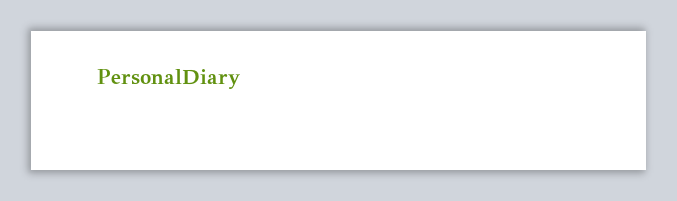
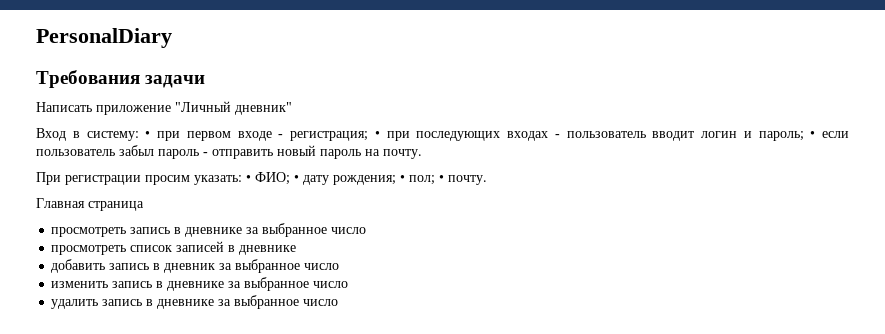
(240, 79) none -> [36,70,206,88] [36,101,292,115] [36,128,849,141] [36,145,422,159] [36,172,487,185] [36,198,144,211] [51,223,367,237] [51,241,297,255] [51,259,340,273] [51,277,349,291] [51,295,339,309] // Требования задачи // Написать приложение "Личный дневник" // Вход в систему: • при первом входе - регистрация; • при последующих входах - пользователь вводит логин и пароль; • если пользователь забыл пароль - отправить новый пароль на почту. // При регистрации просим указать: • ФИО; • дату рождения; • пол; • почту. // Главная страница // просмотреть запись в дневнике за выбранное число // просмотреть список записей в дневнике // добавить запись в дневник за выбранное число // изменить запись в дневнике за выбранное число // удалить запись в дневнике за выбранное число

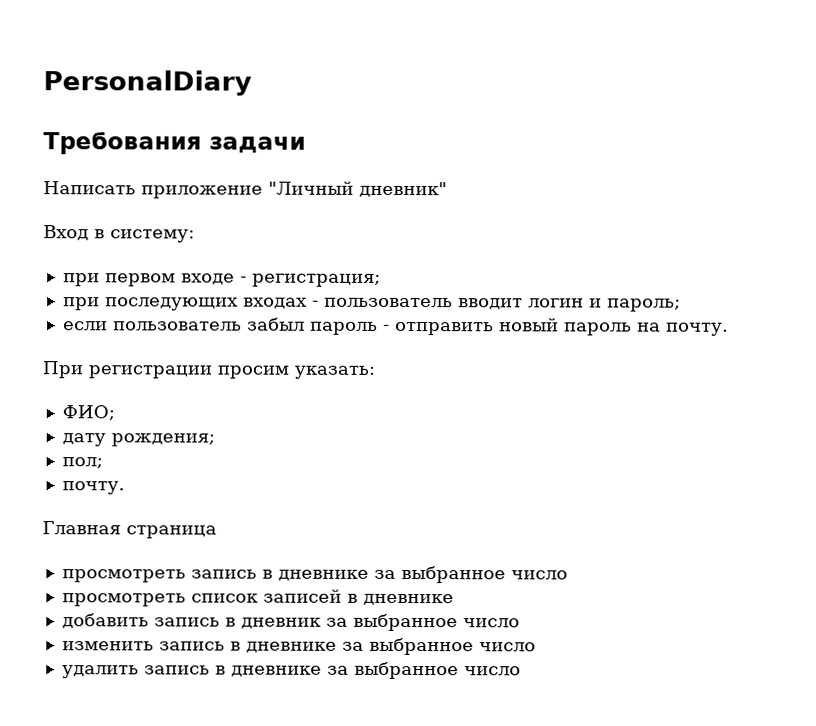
[145,131,151,138] • -> (195, 236) //
[374,131,380,138] • -> (381, 280) //
[810,131,816,138] • -> (681, 305) //
[246,175,251,182] • -> (375, 372) //
[294,175,299,182] • -> (115, 413) //
[400,175,405,182] • -> (215, 440) //
[439,175,444,182] • -> (103, 463) //

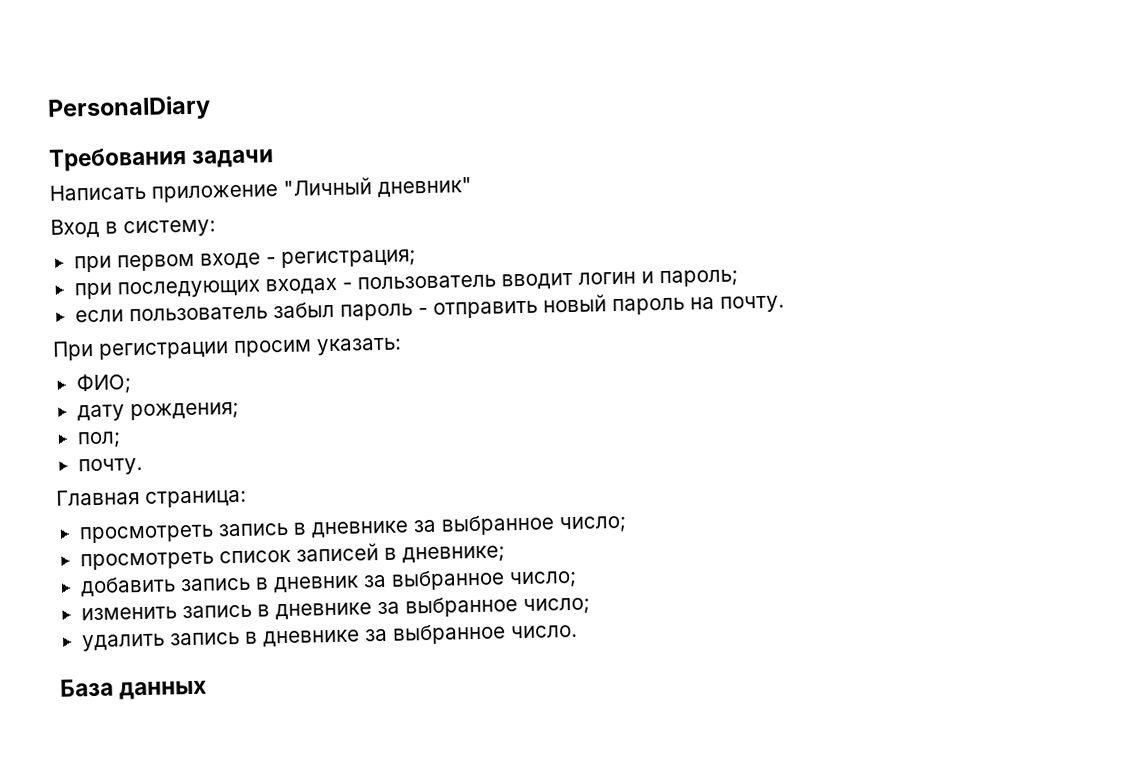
[126,525,217,539] страница -> [145,489,247,508] страница:
[510,570,568,580] число -> [558,515,627,534] число;
[362,593,454,606] дневнике -> [401,545,505,564] дневнике;
[462,618,520,628] число -> [508,570,577,589] число;
[478,642,536,652] число -> [522,597,590,616] число;
[463,666,521,676] число -> [509,624,578,639] [59,678,208,700] число. // База данных

